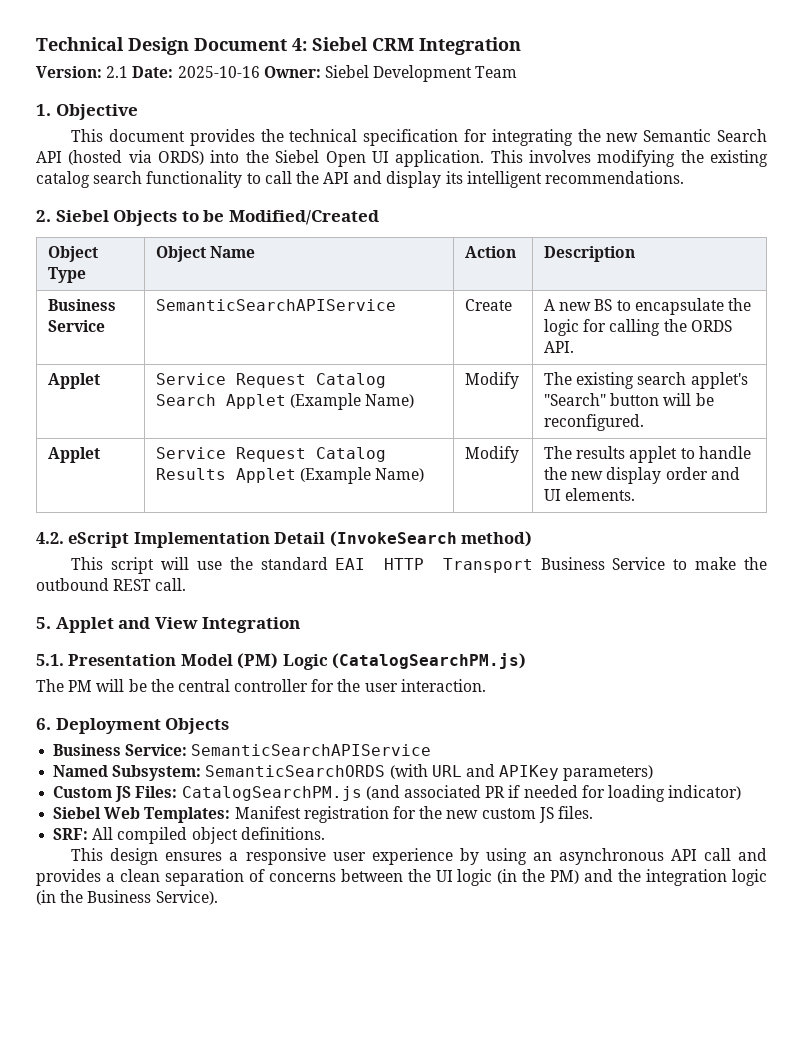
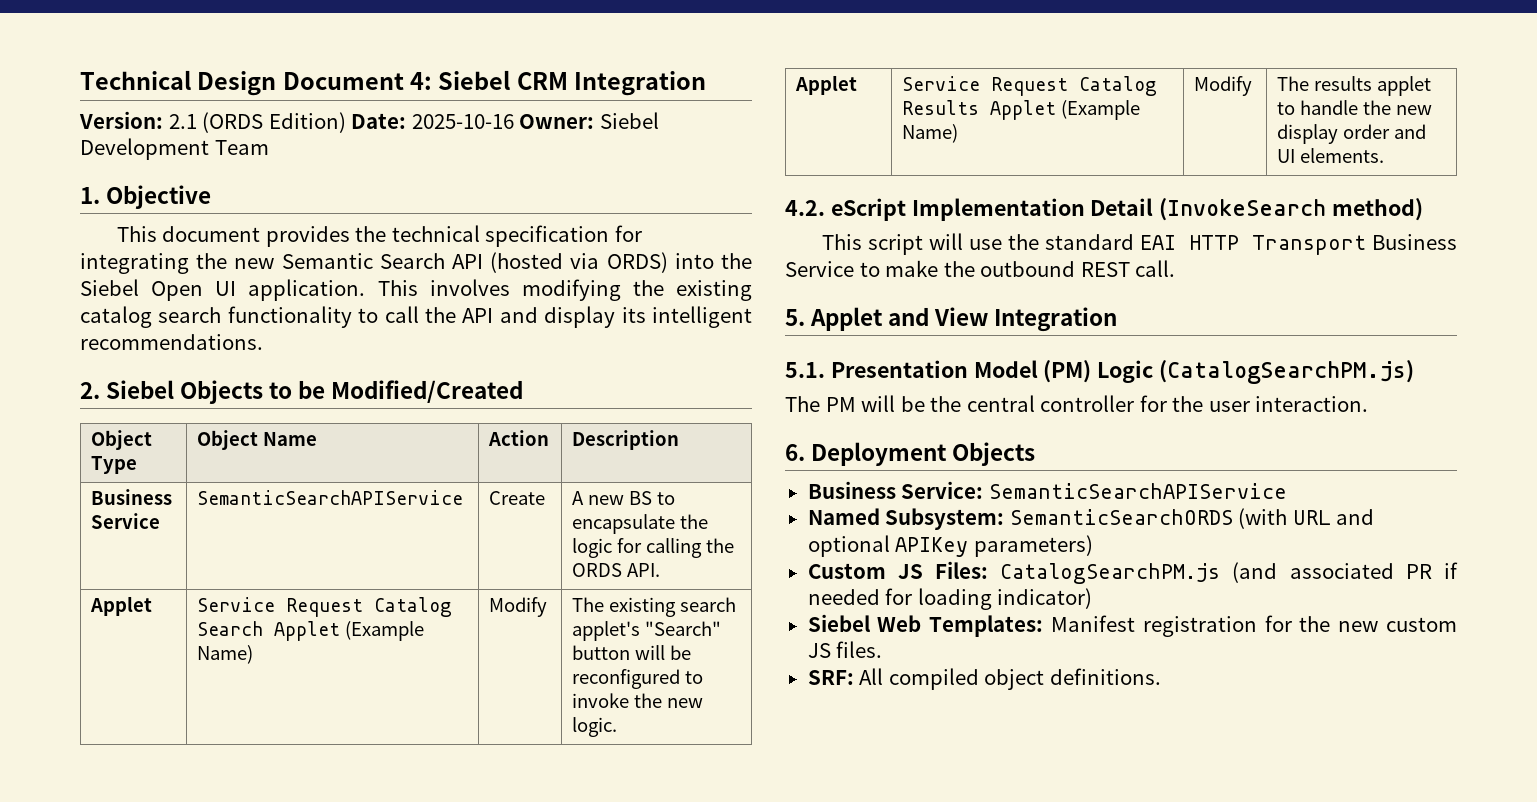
(129, 72) none -> [202,112,346,133] (ORDS Edition)
[544,414,645,431] reconfigured. -> [572,669,704,689] [572,693,704,708] [572,717,618,737] reconfigured to invoke the new logic.
(495, 770) none -> [807,535,890,557] optional
[71,848,767,865] [36,869,767,886] [36,890,218,905] // This design ensures a responsive user experience by using an asynchronous API call and provides a clean separation of concerns between the UI logic (in the PM) and the integration logic (in the Business Service). -> (1161, 676) none

